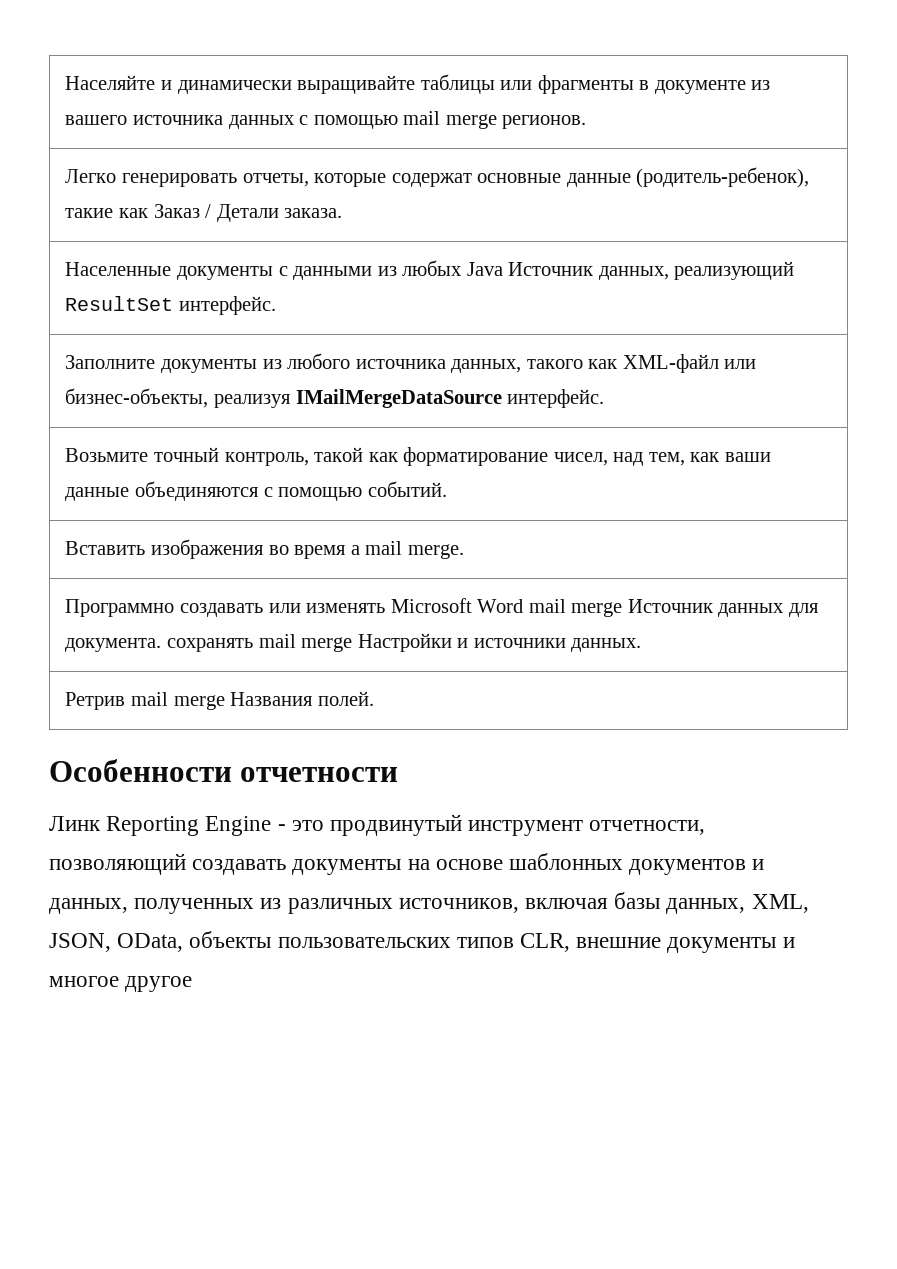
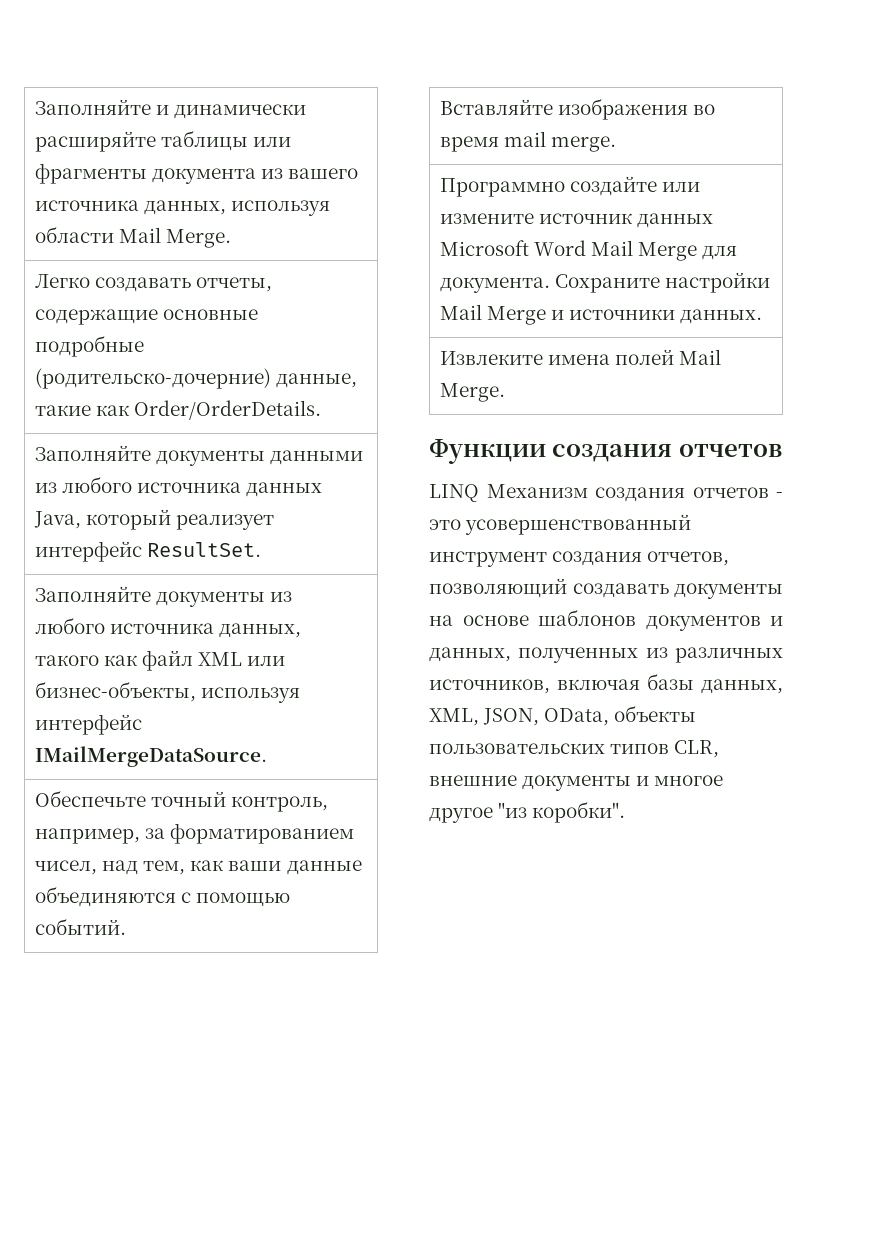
[65,75,156,90] Населяйте -> [34,99,151,115] Заполняйте
[297,75,416,94] выращивайте -> [34,131,156,152] расширяйте
[639,80,746,94] в документе -> [151,168,256,184] документа
[228,111,587,129] [65,167,810,188] [65,204,343,222] [65,260,795,280] [65,296,276,315] [65,355,156,369] данных с помощью mail merge регионов. // Легко генерировать отчеты, которые содержат основные данные (родитель-ребенок), такие как Заказ / Детали заказа. // Населенные документы с данными из любых Java Источник данных, реализующий ResultSet интерфейс. // Заполните -> [143,200,331,216] [34,226,232,248] [34,274,273,292] [34,309,258,325] [34,335,144,357] [34,368,357,389] [34,400,322,420] [34,445,364,466] [34,476,323,497] [33,509,275,530] [34,541,261,562] [34,586,151,602] данных, используя области Mail Merge. // Легко создавать отчеты, содержащие основные подробные (родительско-дочерние) данные, такие как Order/OrderDetails. // Заполняйте документы данными из любого источника данных Java, который реализует интерфейс ResultSet. // Заполняйте
[622,354,757,373] [65,388,605,408] [65,447,549,466] XML-файл или бизнес-объекты, реализуя IMailMergeDataSource интерфейс. // Возьмите точный контроль, такой как форматирование -> [142,650,286,671] [34,681,300,703] [34,714,142,735] [34,746,267,767] [34,790,329,812] [34,823,355,844] файл XML или бизнес-объекты, используя интерфейс IMailMergeDataSource. // Обеспечьте точный контроль, например, за форматированием
[65,541,146,555] Вставить -> [439,99,553,115] Вставляйте
[350,545,360,555] а -> (499, 144) none
[179,598,819,617] [65,633,642,652] [65,691,374,710] [49,759,399,782] [49,814,706,836] создавать или изменять Microsoft Word mail merge Источник данных для документа. сохранять mail merge Настройки и источники данных. // Ретрив mail merge Названия полей. // Особенности отчетности // Линк Reporting Engine - это продвинутый инструмент отчетности, -> [569,176,701,196] [439,213,714,228] [439,240,738,261] [439,272,771,293] [439,304,763,325] [439,349,722,365] [439,383,505,402] [429,439,782,464] [429,484,783,502] [429,514,692,535] [429,551,730,567] создайте или измените источник данных Microsoft Word Mail Merge для документа. Сохраните настройки Mail Merge и источники данных. // Извлеките имена полей Mail Merge. // Функции создания отчетов // LINQ Механизм создания отчетов - это усовершенствованный инструмент создания отчетов,
[509,853,624,870] шаблонных -> [538,609,636,626] шаблонов
(193, 984) none -> [498,801,626,823] "из коробки".

